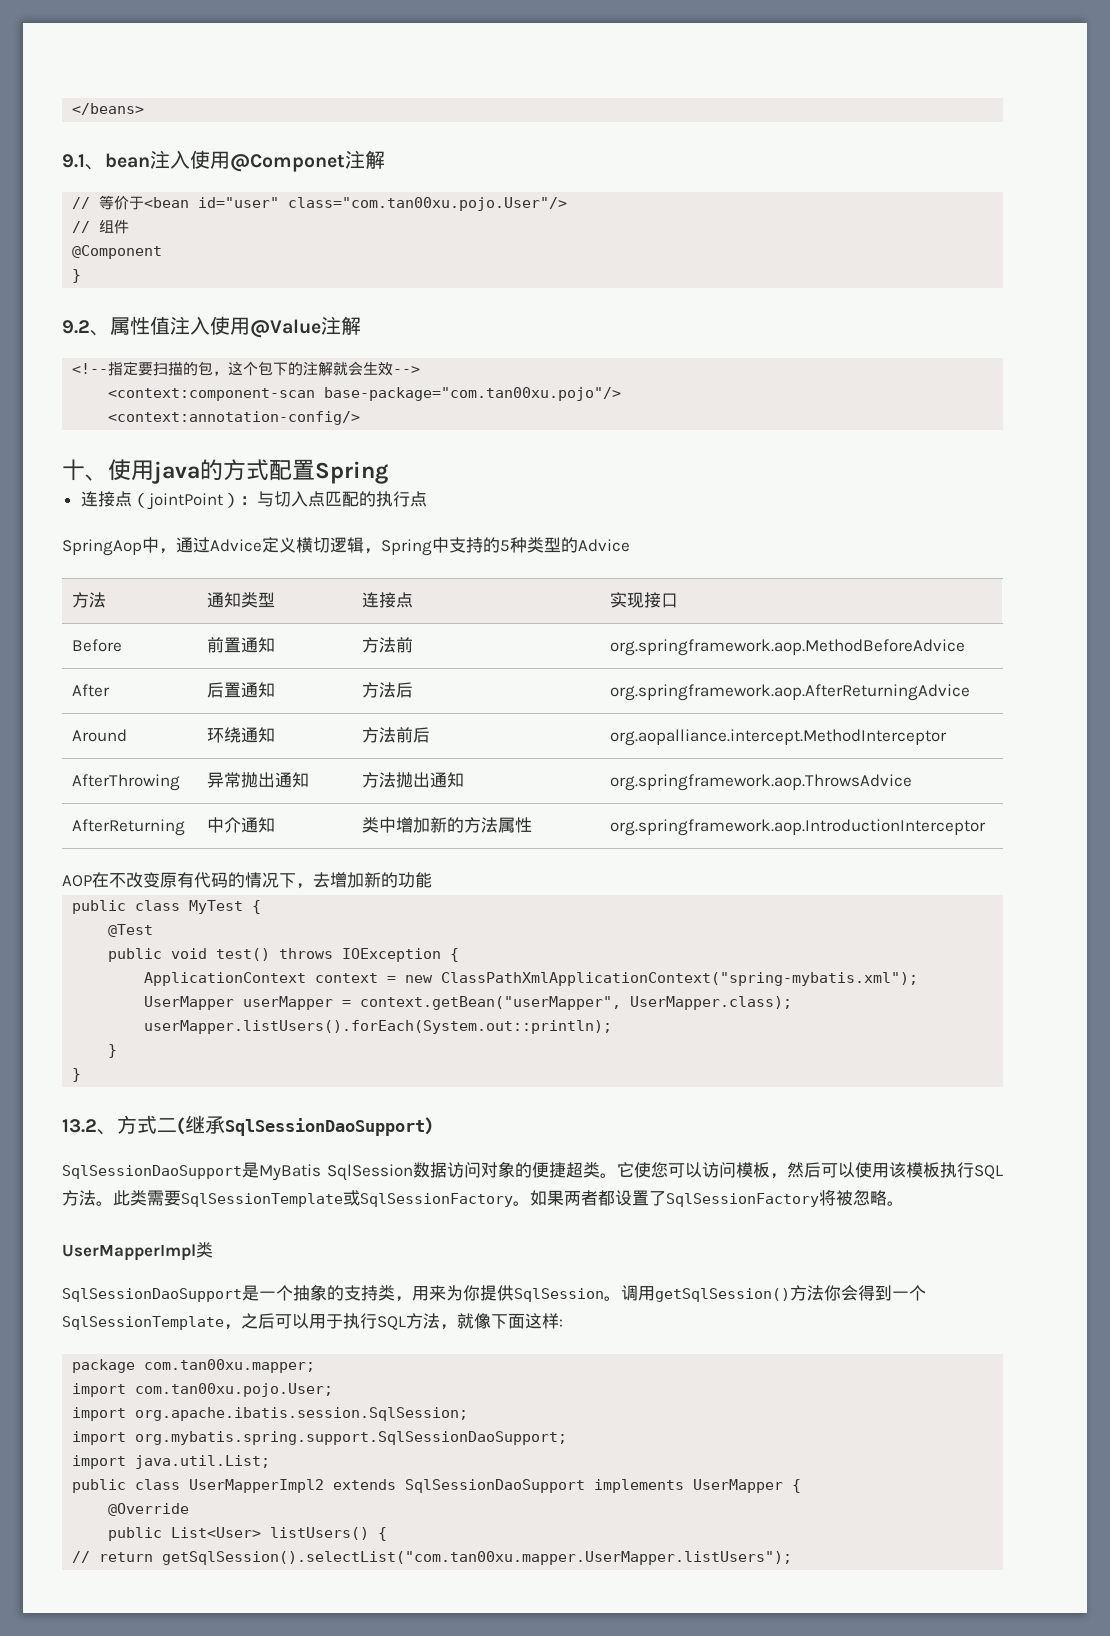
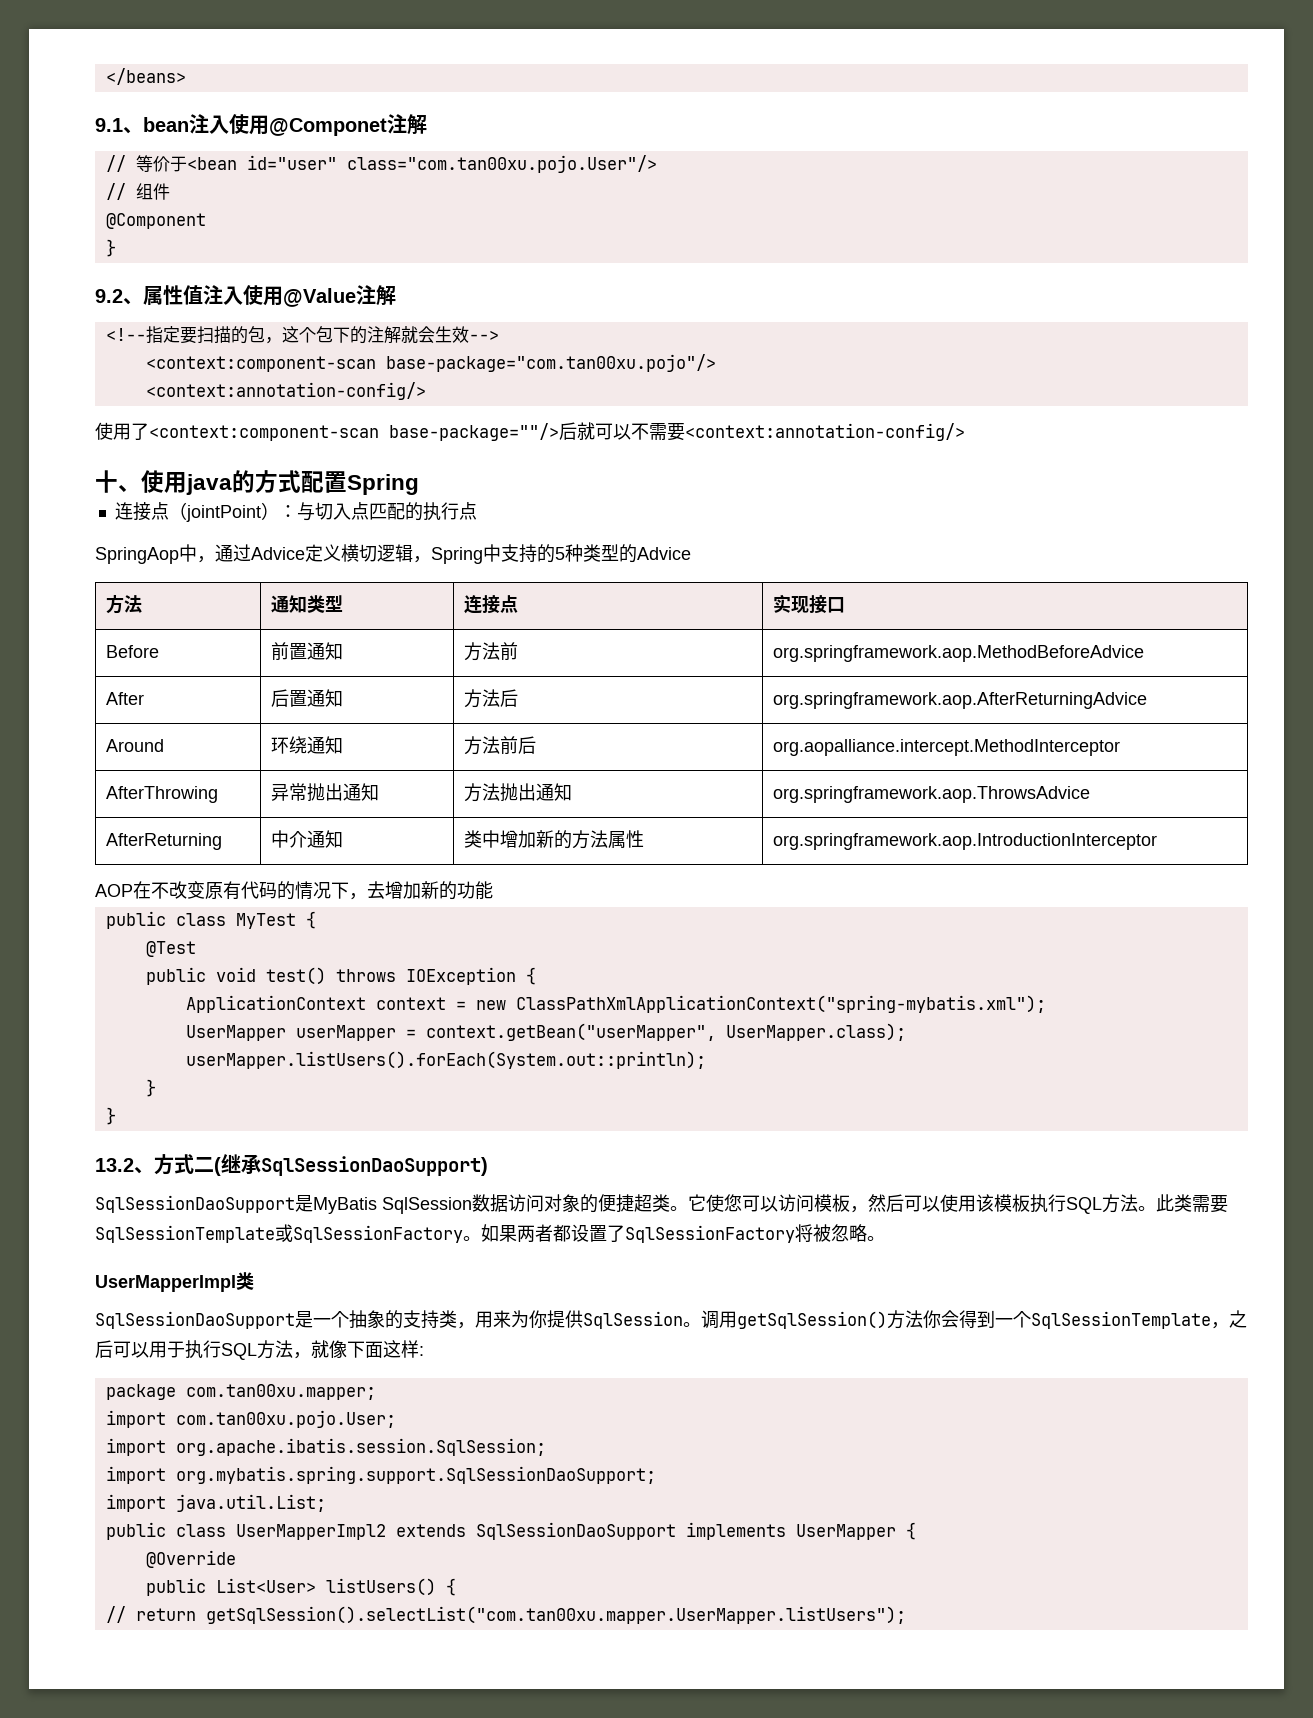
(361, 418) none -> [95,422,965,441] // 使用了<context:component-scan base-package=""/>后就可以不需要<context:annotation-config/>

